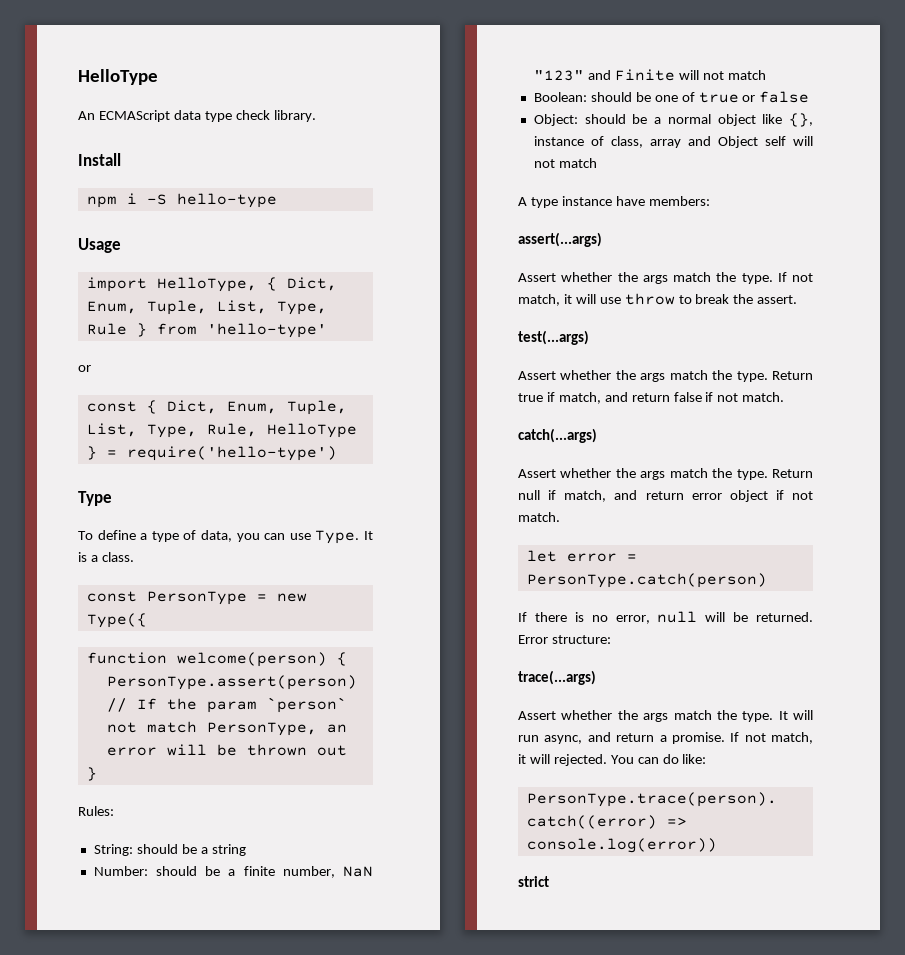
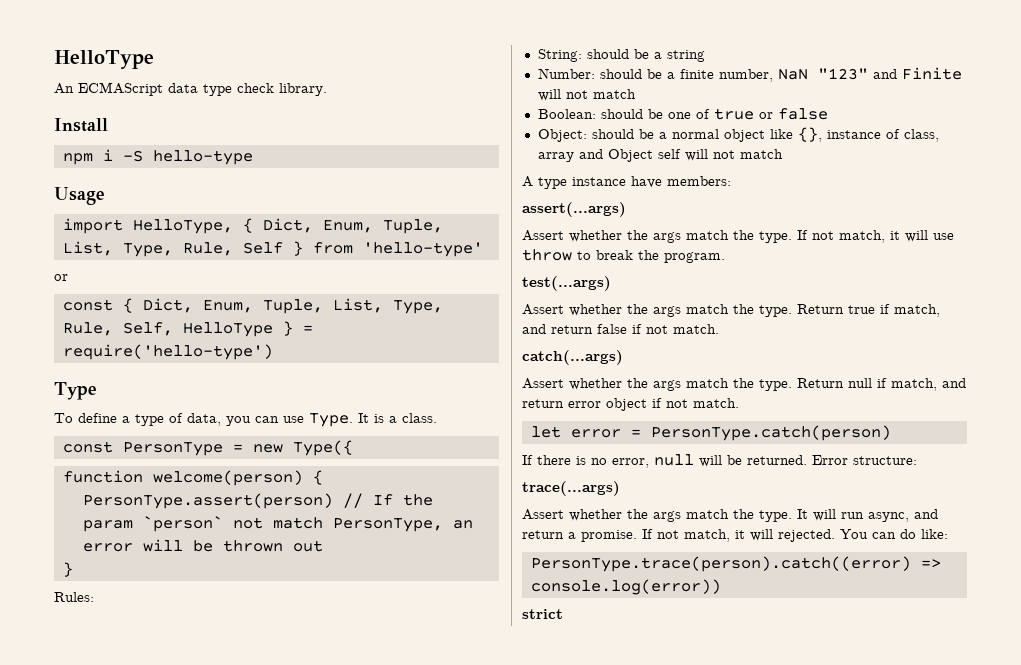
[86,323,127,335] Rule -> [182,242,283,256] Rule, Self
(257, 430) none -> [122,322,173,336] Self,
[757,295,798,304] assert. -> [664,252,725,263] program.

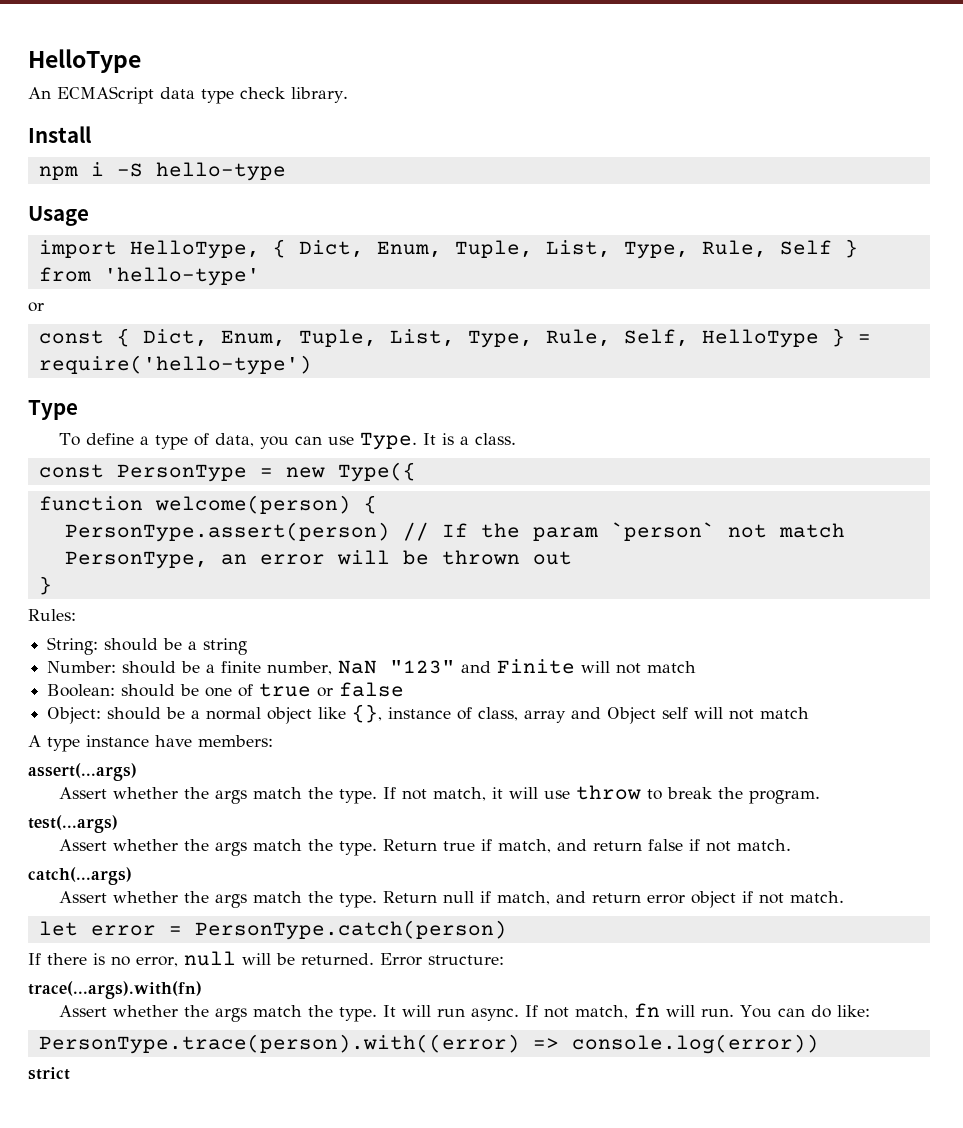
[522,481,620,496] trace(...args) -> [28,981,202,999] trace(...args).with(fn)
[868,509,938,522] [522,529,835,542] async, and return a promise. If not match, it will rejected. -> [471,1003,735,1021] async. If not match, fn will run.
[530,556,911,572] PersonType.trace(person).catch((error) -> [38,1034,520,1054] PersonType.trace(person).with((error)

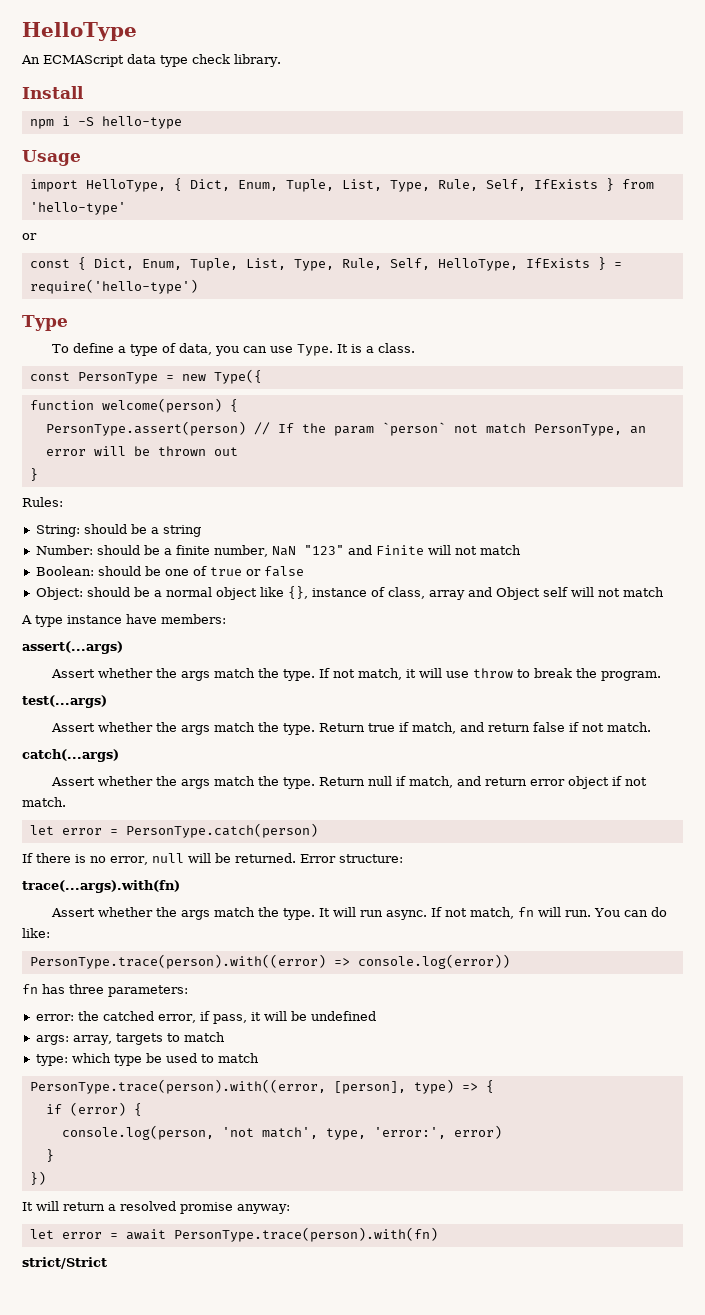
[779,240,832,255] Self -> [485,179,598,191] Self, IfExists
[701,329,819,348] HelloType -> [437,258,590,271] HelloType, IfExists
[28,1067,70,1080] strict -> [22,984,188,997] [35,1011,376,1024] [35,1032,225,1045] [35,1053,259,1066] [29,1079,494,1094] [45,1102,142,1116] [61,1125,502,1140] [45,1149,54,1162] [29,1171,46,1185] [22,1201,290,1214] [29,1227,438,1242] [22,1257,107,1269] fn has three parameters: // error: the catched error, if pass, it will be undefined // args: array, targets to match // type: which type be used to match // PersonType.trace(person).with((error, [person], type) => { // if (error) { // console.log(person, 'not match', type, 'error:', error) // } // }) // It will return a resolved promise anyway: // let error = await PersonType.trace(person).with(fn) // strict/Strict

